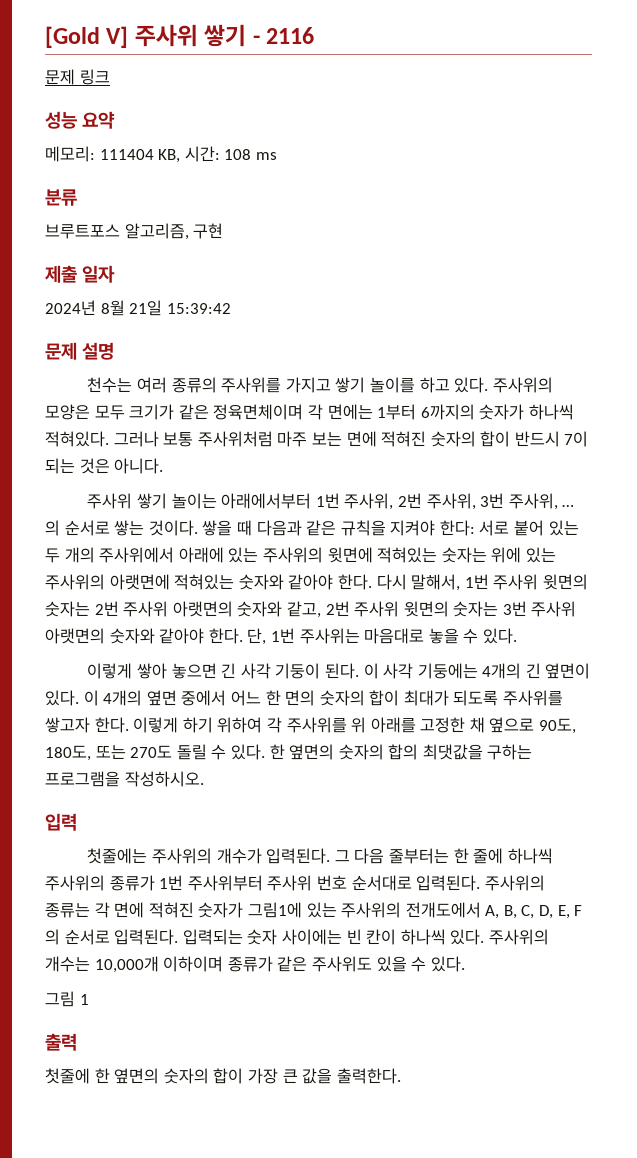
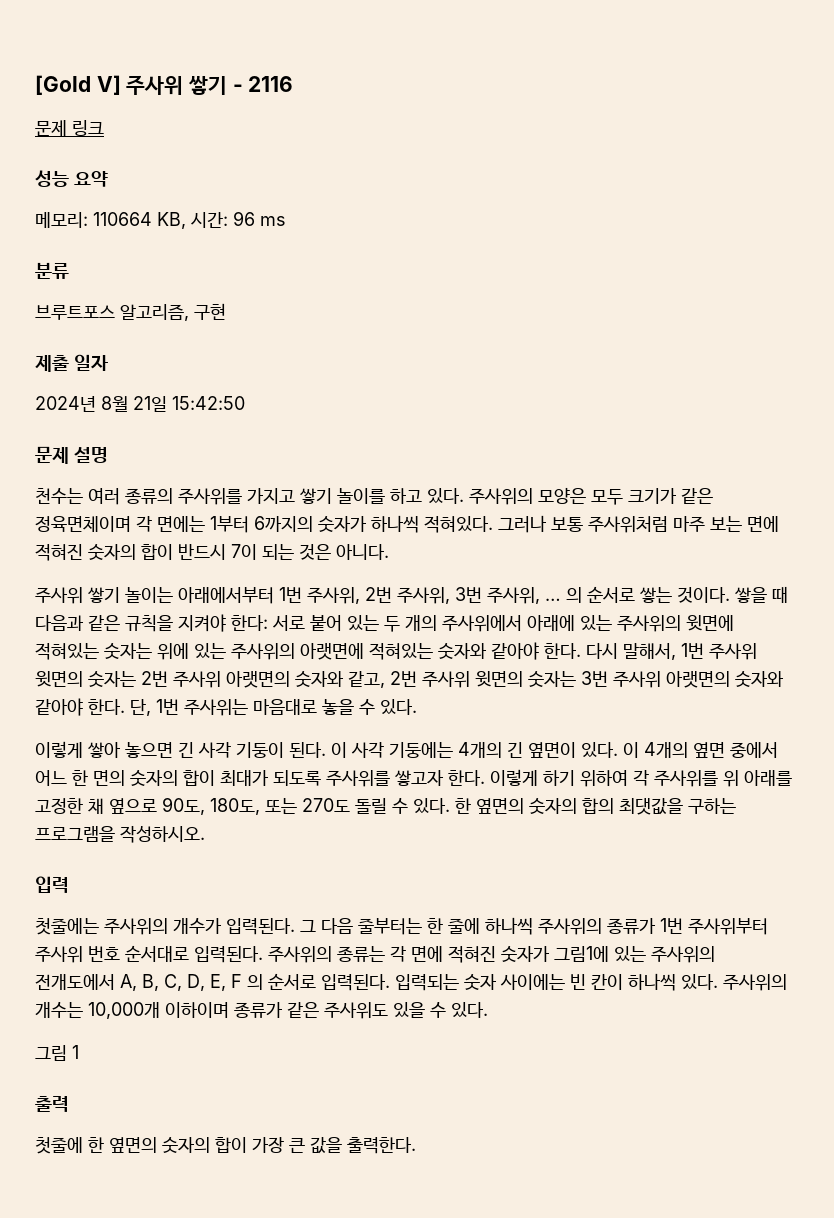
[99,149,154,160] 111404 -> [93,212,152,226] 110664
[224,149,252,160] 108 -> [233,211,255,226] 96
[166,303,231,314] 15:39:42 -> [172,396,245,410] 15:42:50

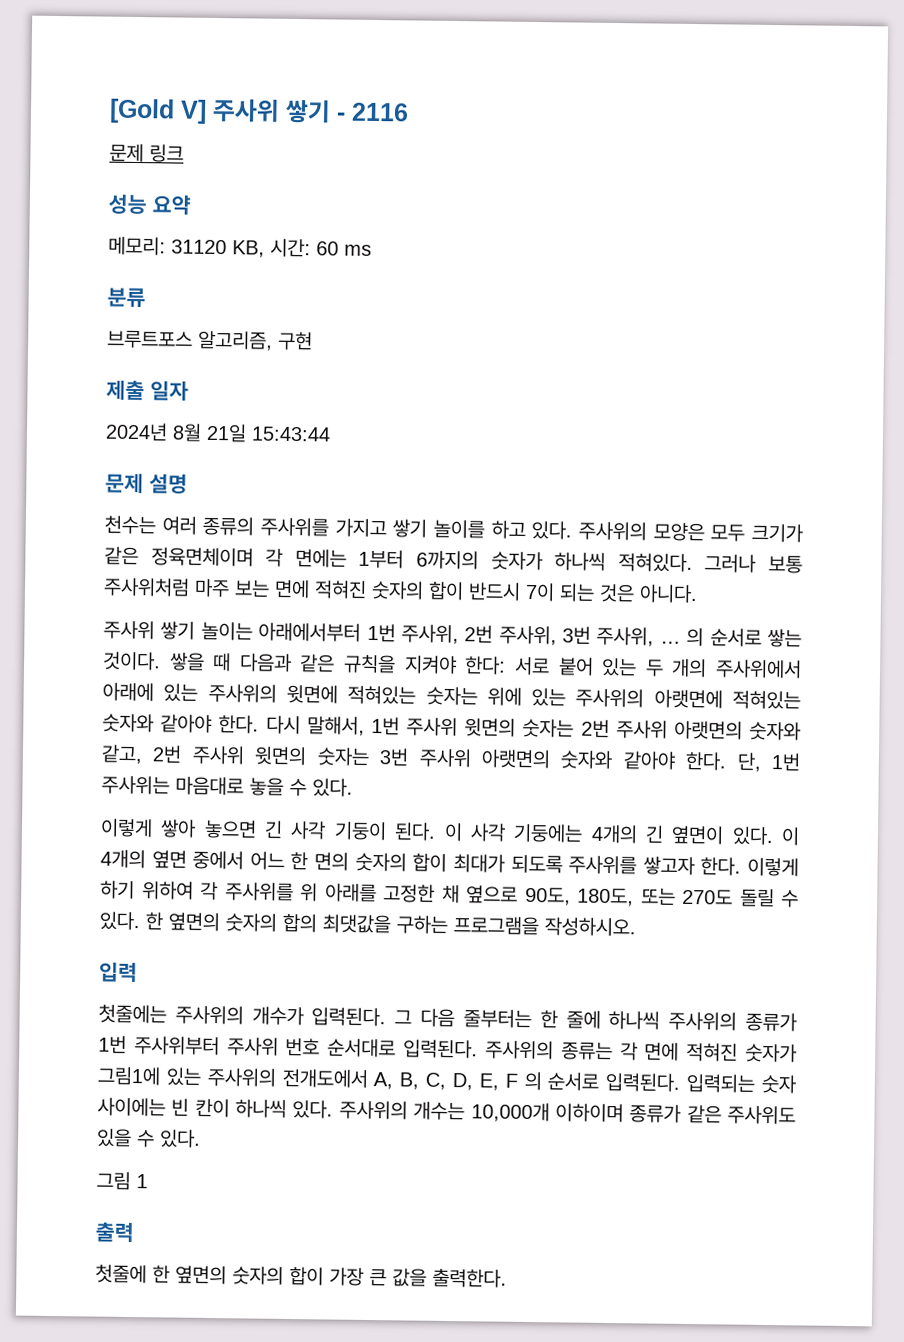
[93,212,152,226] 110664 -> [171,239,227,255] 31120
[233,211,255,226] 96 -> [316,241,339,256] 60
[172,396,245,410] 15:42:50 -> [251,426,331,442] 15:43:44

